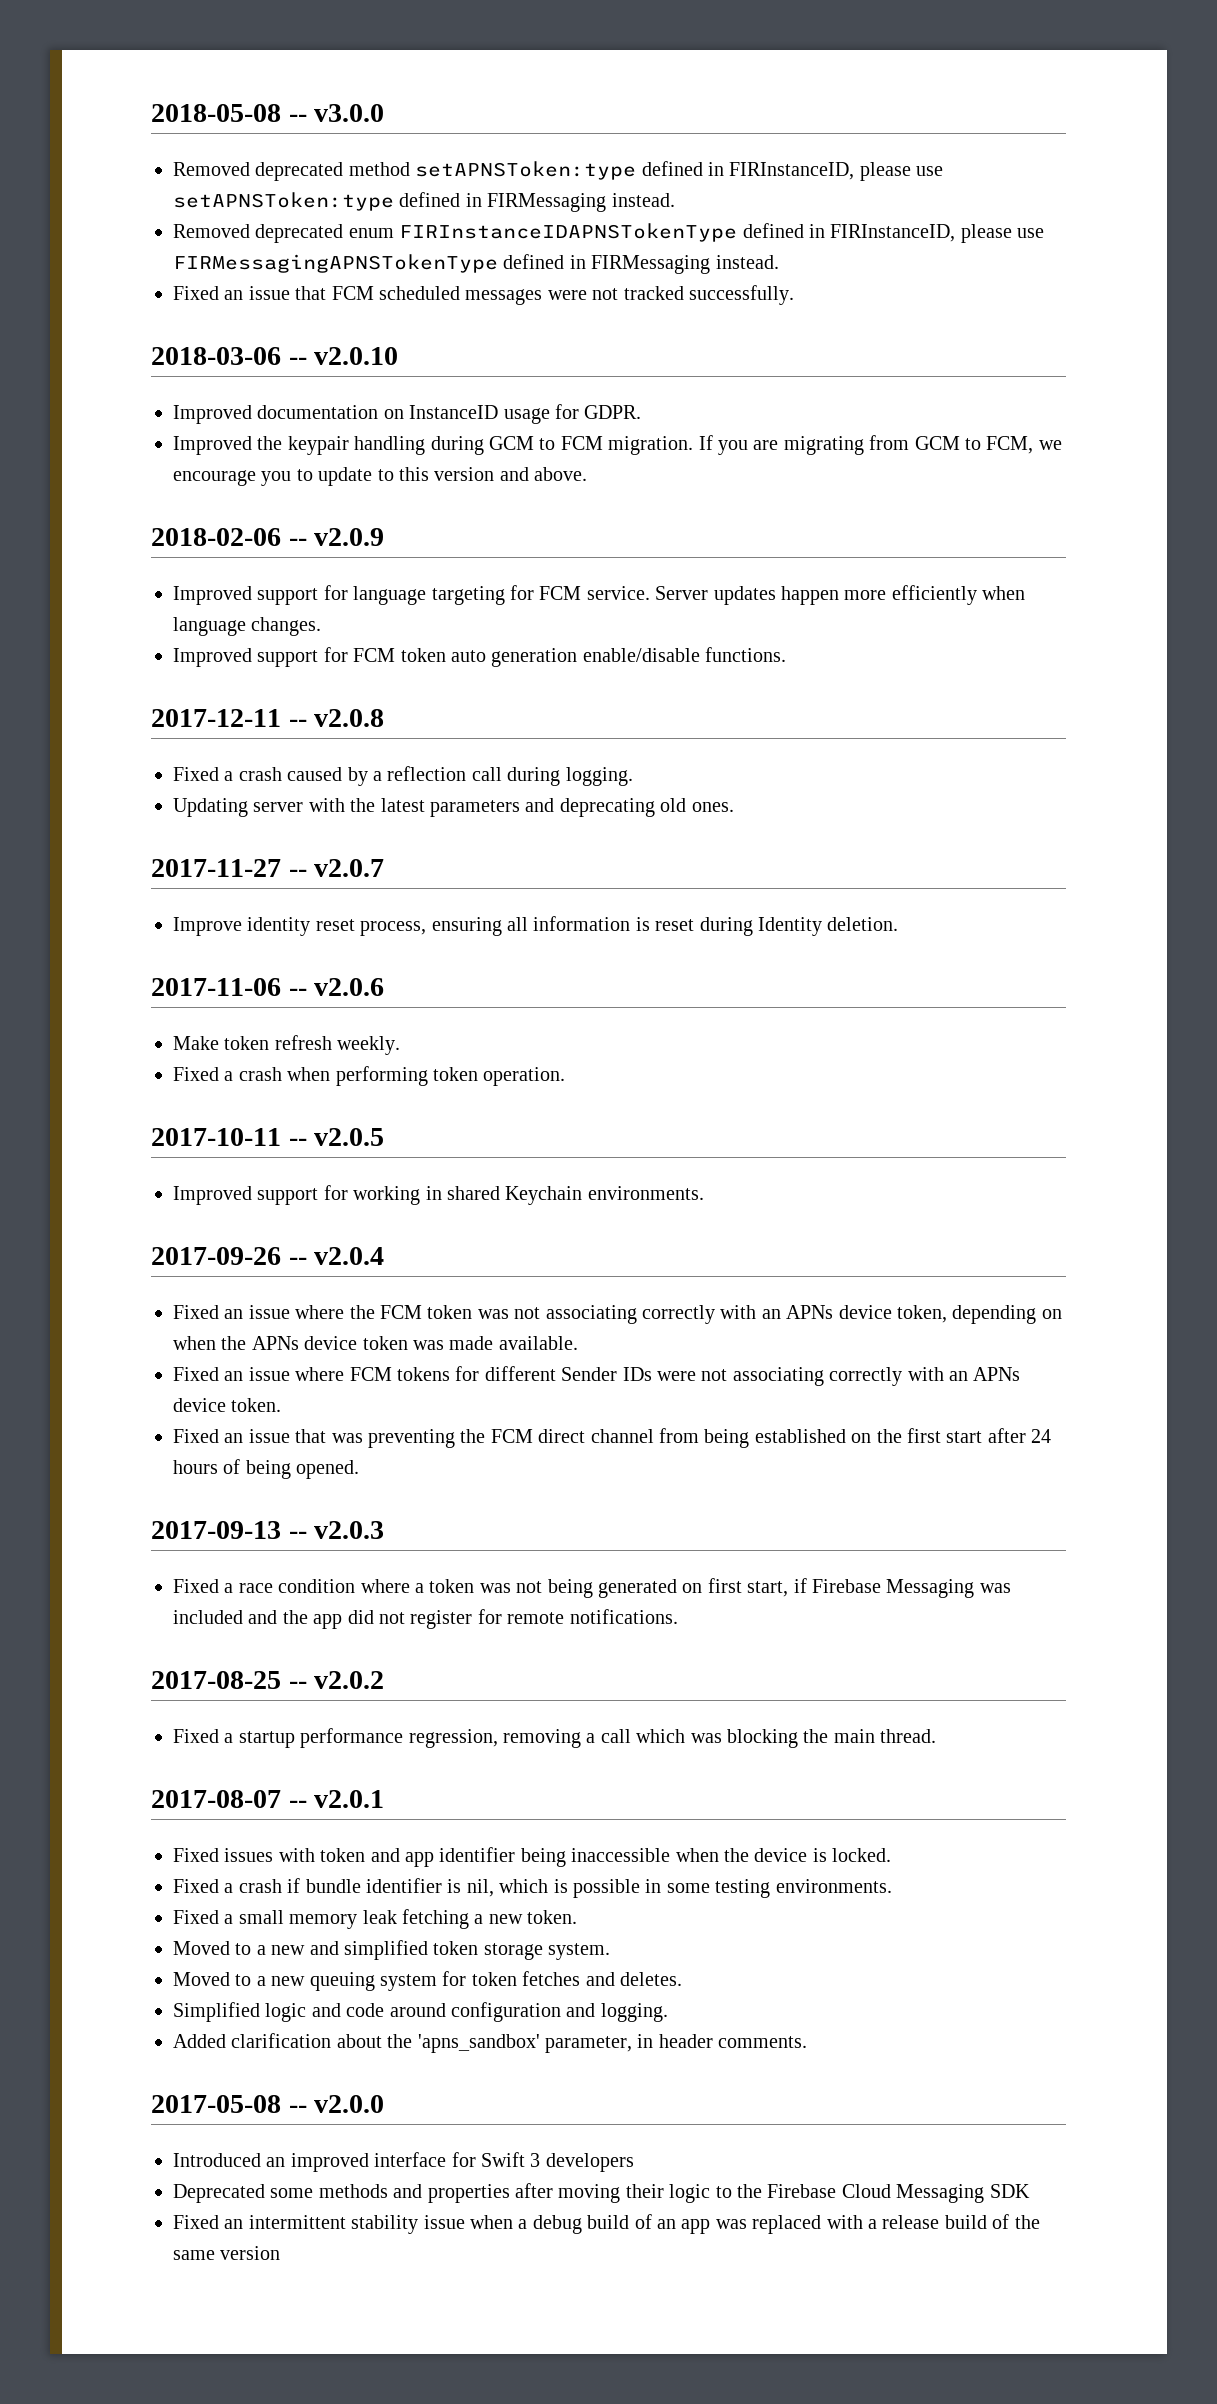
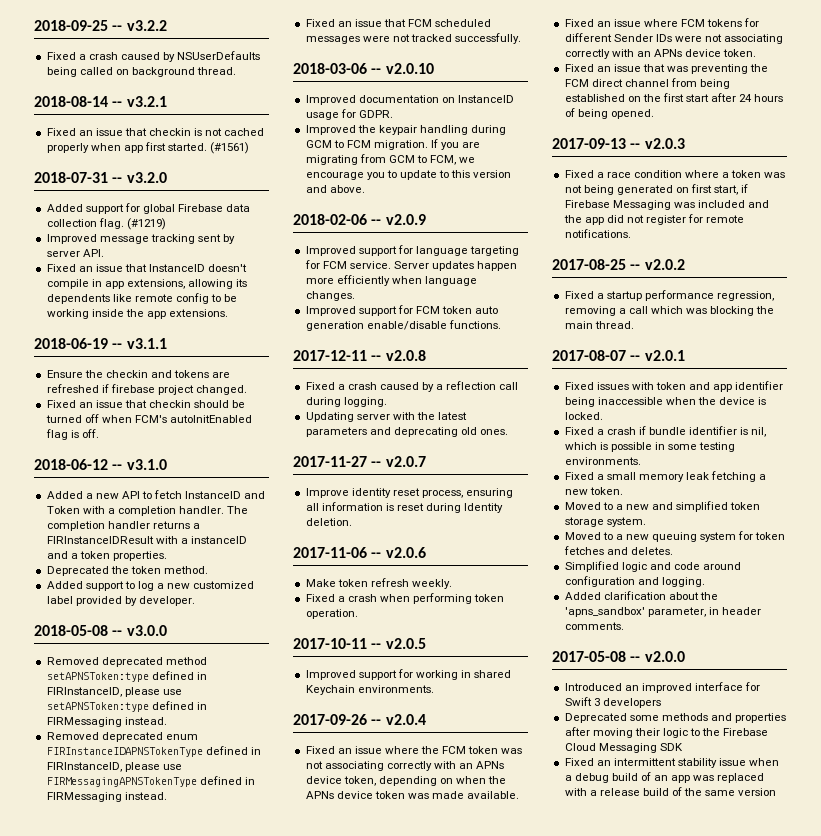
(151, 113) none -> [34,20,167,31] [46,51,261,62] [46,67,237,77] [34,96,167,107] [46,128,265,136] [46,142,250,154] [34,172,167,183] [46,203,251,214] [46,218,166,230] [46,234,236,244] [46,249,104,257] [46,264,248,272] [46,279,248,289] [46,293,238,304] [46,309,229,319] [34,338,167,349] [46,370,231,378] [46,384,248,395] [46,400,246,408] [45,414,253,423] [45,429,99,440] [34,459,167,470] [46,490,266,499] [46,506,249,516] [46,521,200,531] [46,536,247,544] [46,551,167,561] [46,566,208,576] [46,581,255,591] [46,596,195,606] 2018-09-25 -- v3.2.2 // Fixed a crash caused by NSUserDefaults being called on background thread. // 2018-08-14 -- v3.2.1 // Fixed an issue that checkin is not cached properly when app first started. (#1561) // 2018-07-31 -- v3.2.0 // Added support for global Firebase data collection flag. (#1219) // Improved message tracking sent by server API. // Fixed an issue that InstanceID doesn't compile in app extensions, allowing its dependents like remote config to be working inside the app extensions. // 2018-06-19 -- v3.1.1 // Ensure the checkin and tokens are refreshed if firebase project changed. // Fixed an issue that checkin should be turned off when FCM's autoInitEnabled flag is off. // 2018-06-12 -- v3.1.0 // Added a new API to fetch InstanceID and Token with a completion handler. The completion handler returns a FIRInstanceIDResult with a instanceID and a token properties. // Deprecated the token method. // Added support to log a new customized label provided by developer. //

